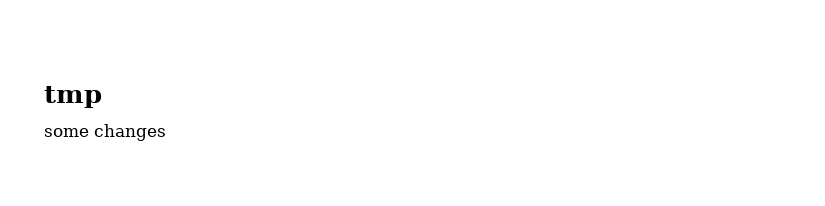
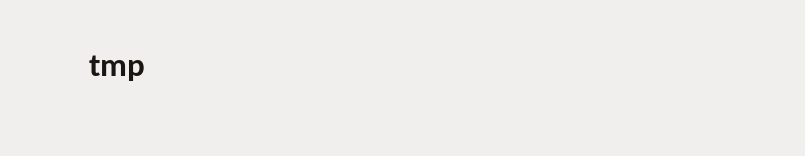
[44,124,166,141] // some changes -> (145, 68) none

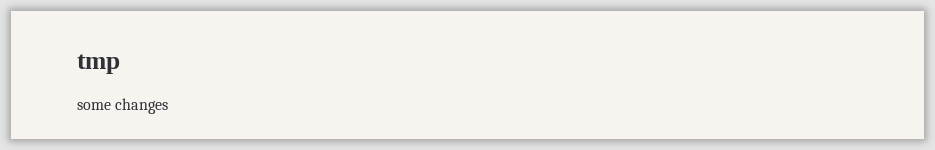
(145, 68) none -> [77,98,169,114] // some changes

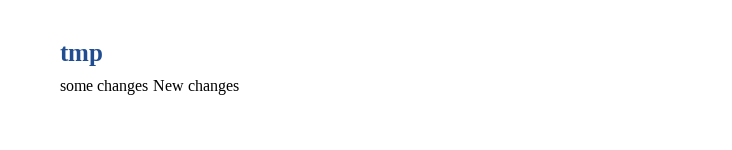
(169, 106) none -> [152,80,239,95] New changes

